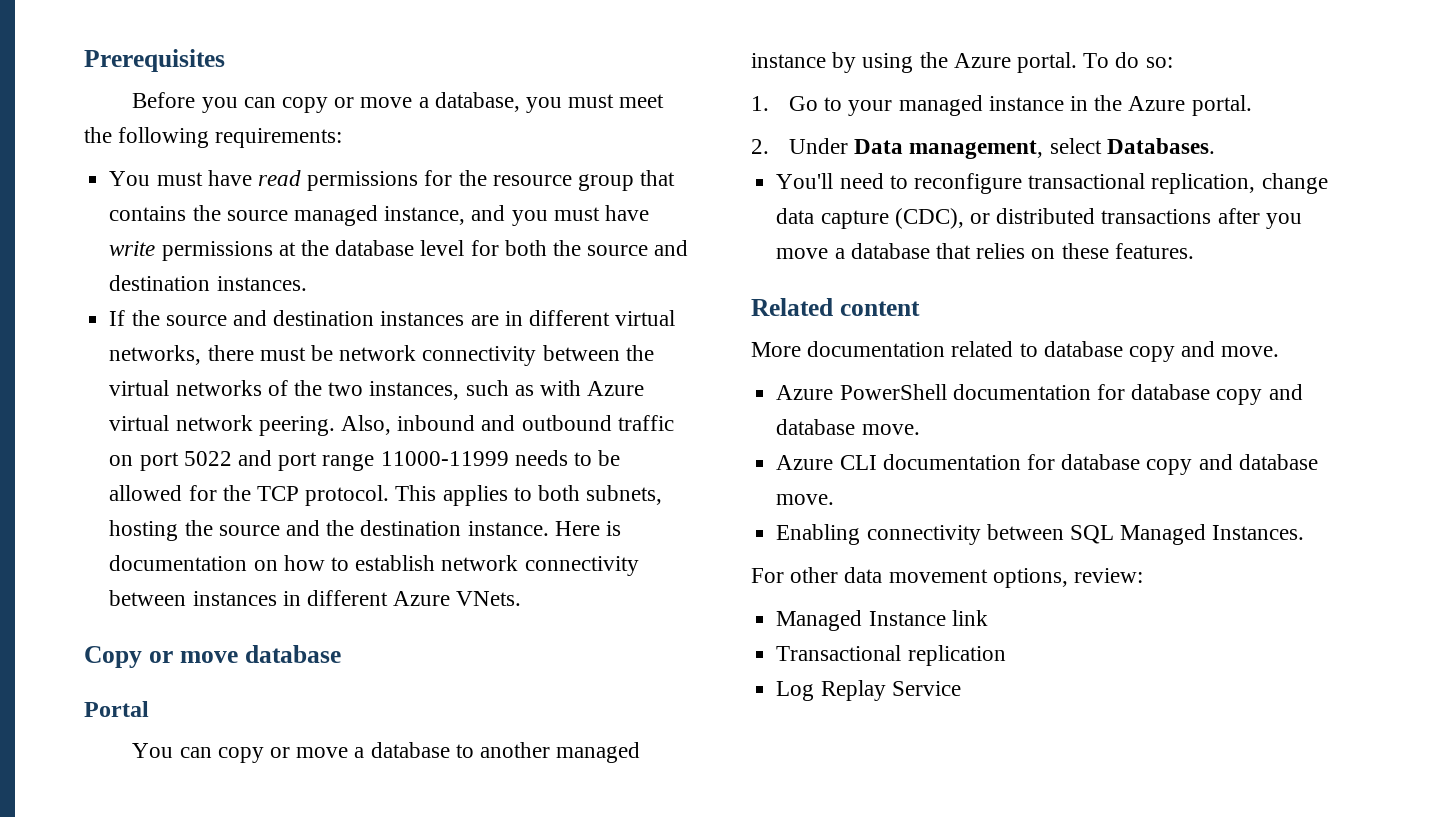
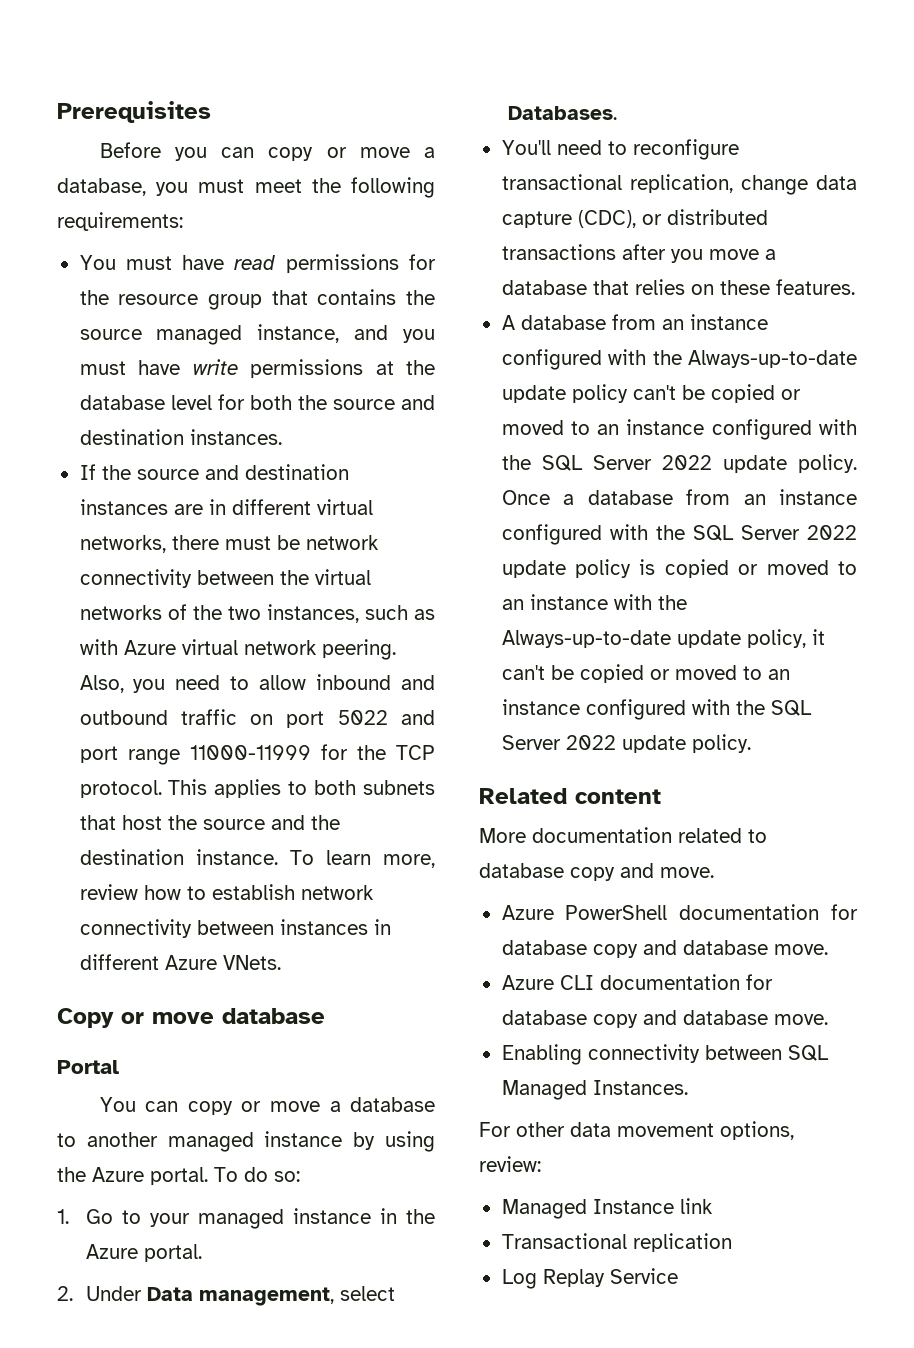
(391, 425) none -> [133,675,307,693] you need to allow
[514,450,621,466] [109,485,183,501] needs to be allowed -> (311, 752) none
[586,485,663,505] [109,520,179,541] subnets, hosting -> [362,780,435,795] [79,815,162,830] subnets that host
[554,521,621,536] [109,555,278,571] Here is documentation on -> [289,850,435,868] [79,884,138,900] To learn more, review
(1194, 251) none -> [501,314,768,330] [501,349,857,370] [501,384,801,403] [501,419,857,440] [501,454,857,473] [501,489,857,505] [501,524,857,545] [501,559,857,578] [501,594,687,610] [501,629,825,648] [501,664,790,683] [501,699,812,720] [501,734,751,753] // A database from an instance configured with the Always-up-to-date update policy can't be copied or moved to an instance configured with the SQL Server 2022 update policy. Once a database from an instance configured with the SQL Server 2022 update policy is copied or moved to an instance with the Always-up-to-date update policy, it can't be copied or moved to an instance configured with the SQL Server 2022 update policy.

